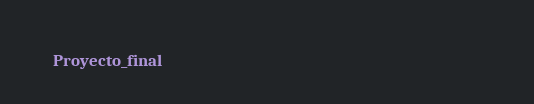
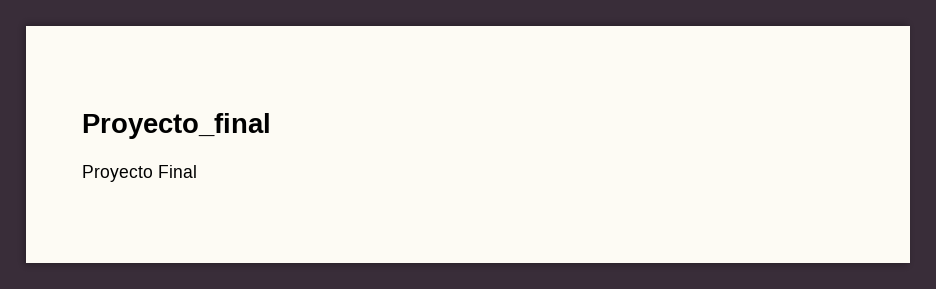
(162, 61) none -> [82,165,197,182] // Proyecto Final

